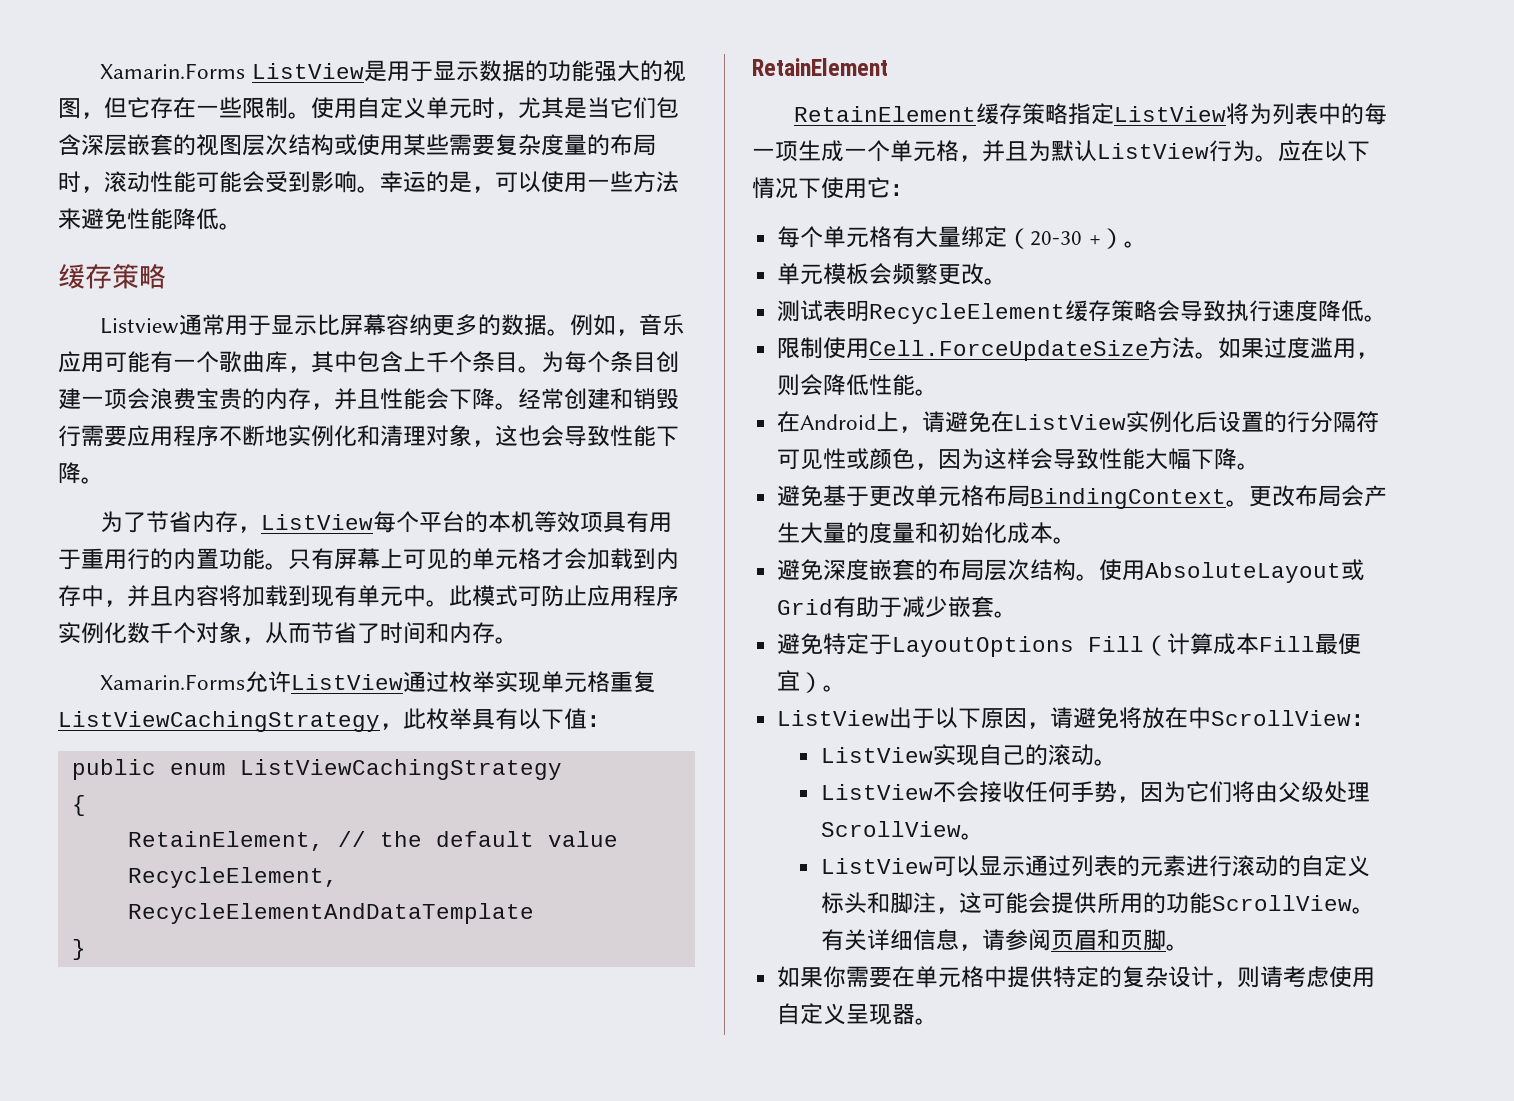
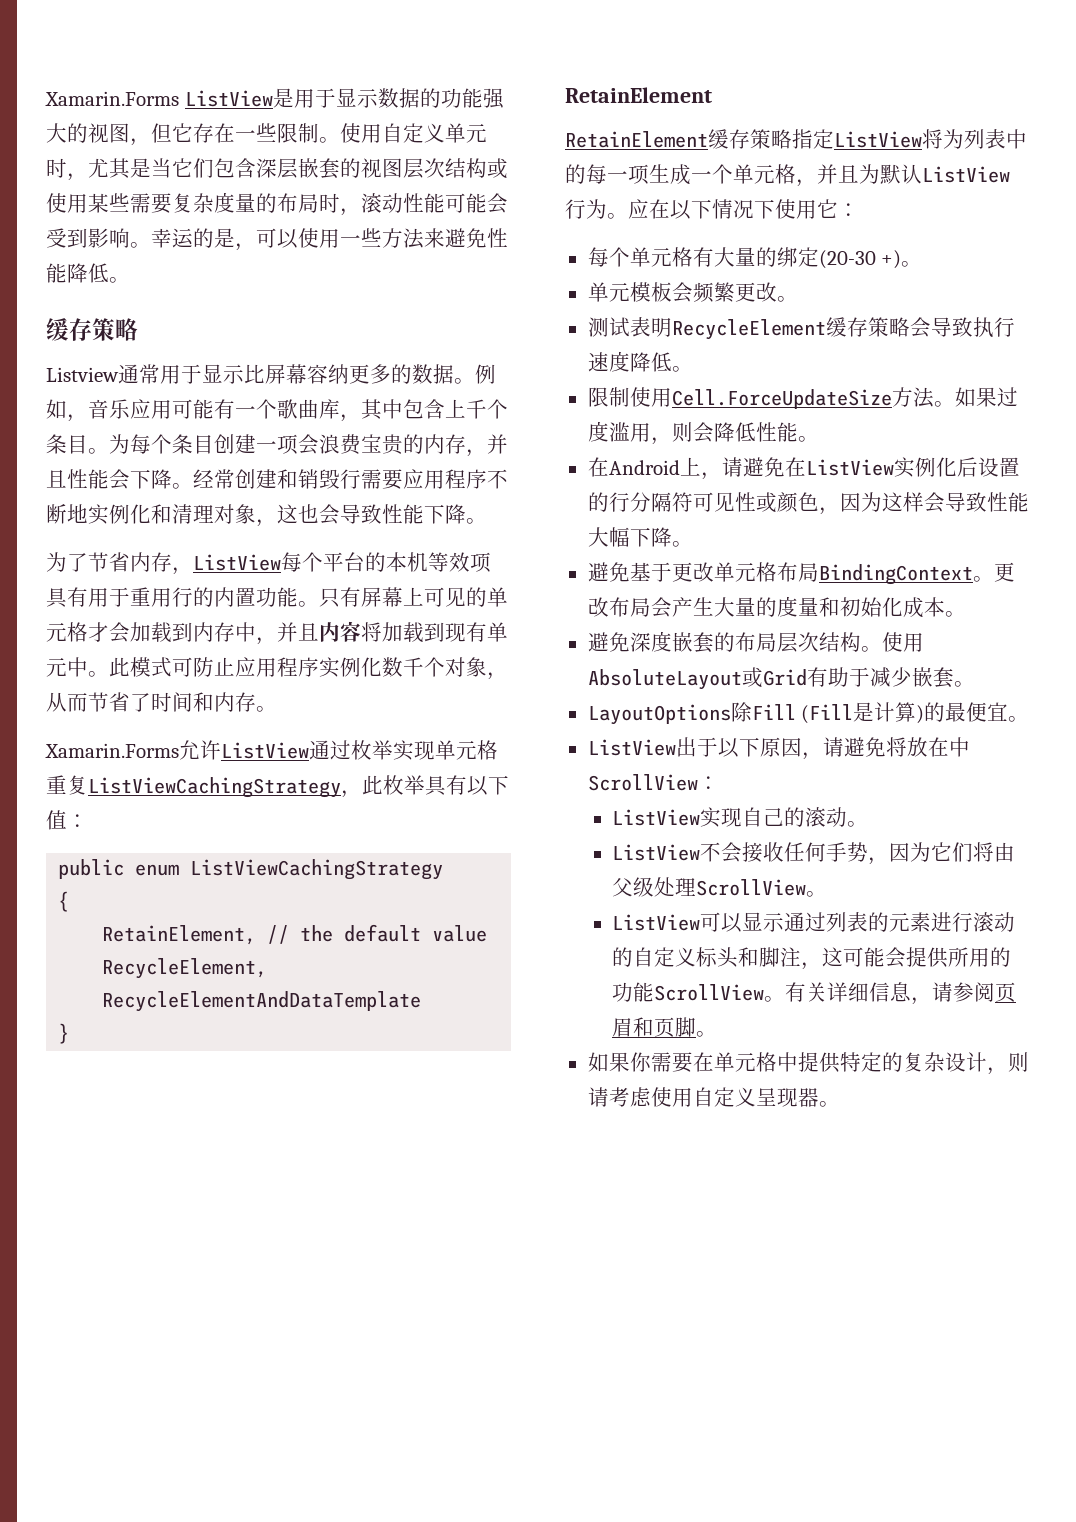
[961,226,1124,249] 绑定（20-30 +） -> [755,247,902,269] 的绑定(20-30 +)
[777,633,1362,657] [777,670,824,693] 避免特定于LayoutOptions Fill（计算成本Fill最便宜） -> [587,702,1009,725] LayoutOptions除Fill (Fill是计算)的最便宜

